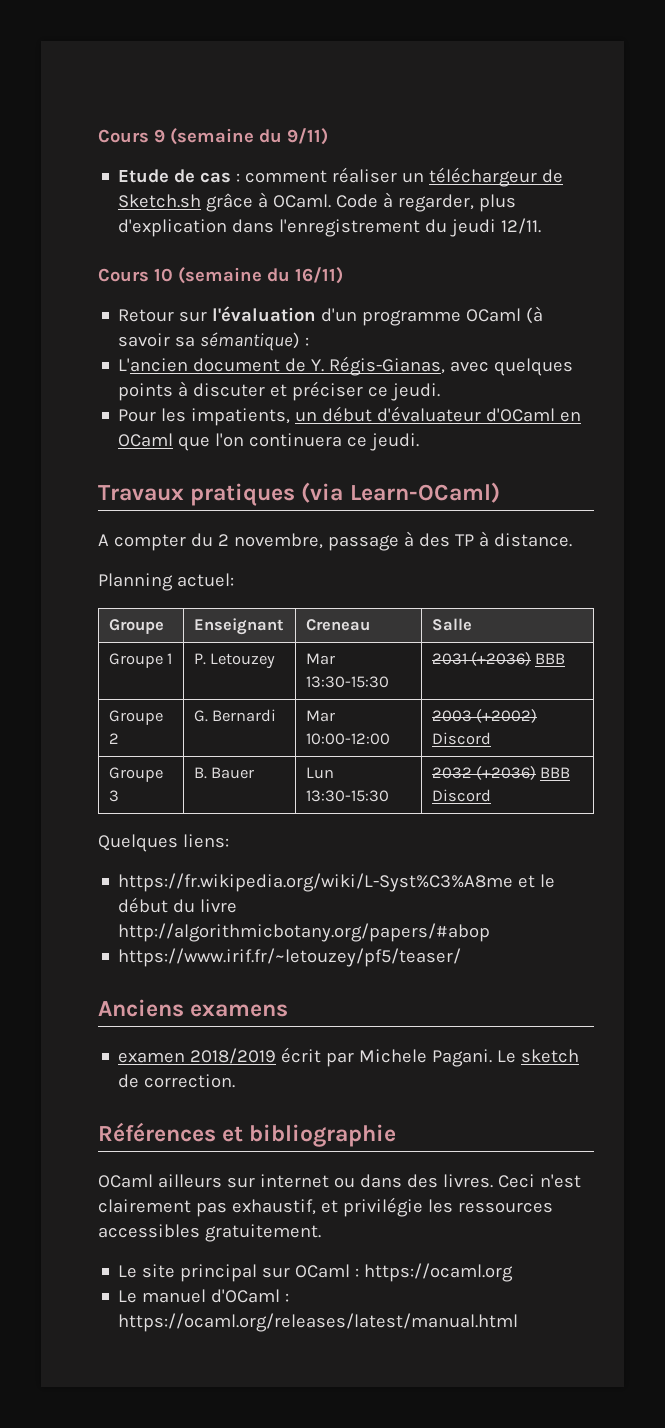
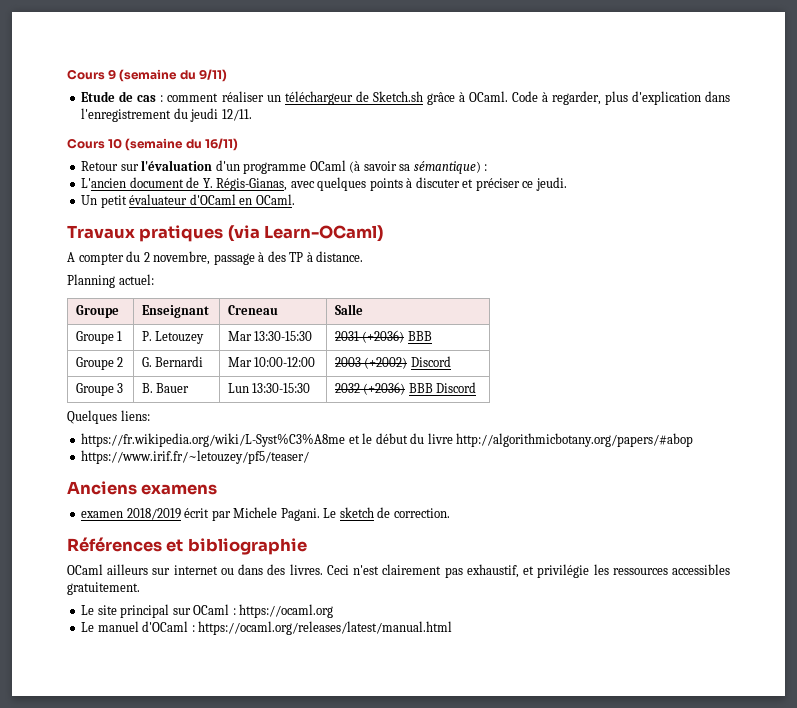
[118,406,582,426] [118,433,420,451] Pour les impatients, un début d'évaluateur d'OCaml en OCaml que l'on continuera ce jeudi. -> [81,194,295,208] Un petit évaluateur d'OCaml en OCaml.

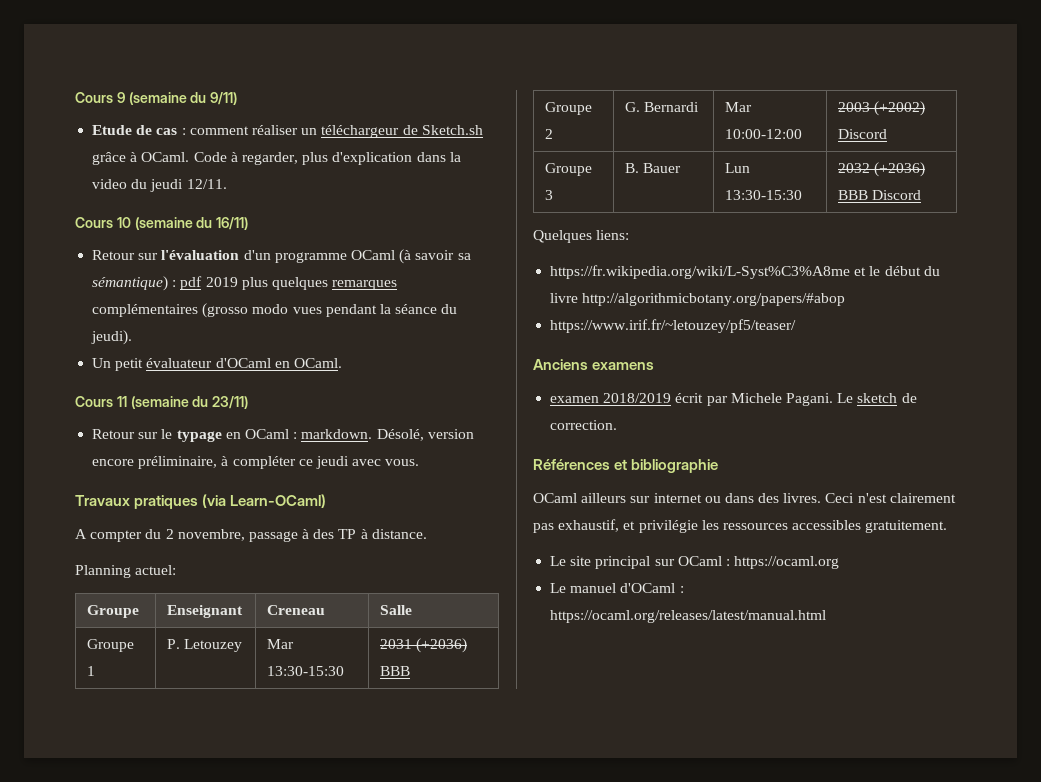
[81,108,172,122] l'enregistrement -> [449,152,461,162] [92,179,128,189] la video
[81,177,567,191] // L'ancien document de Y. Régis-Gianas, avec quelques points à discuter et préciser ce jeudi. -> [180,276,398,290] [92,303,458,318] [91,330,133,345] pdf 2019 plus quelques remarques complémentaires (grosso modo vues pendant la séance du jeudi).
(295, 199) none -> [75,396,249,409] [92,429,474,442] [92,456,420,469] // Cours 11 (semaine du 23/11) // Retour sur le typage en OCaml : markdown. Désolé, version encore préliminaire, à compléter ce jeudi avec vous.

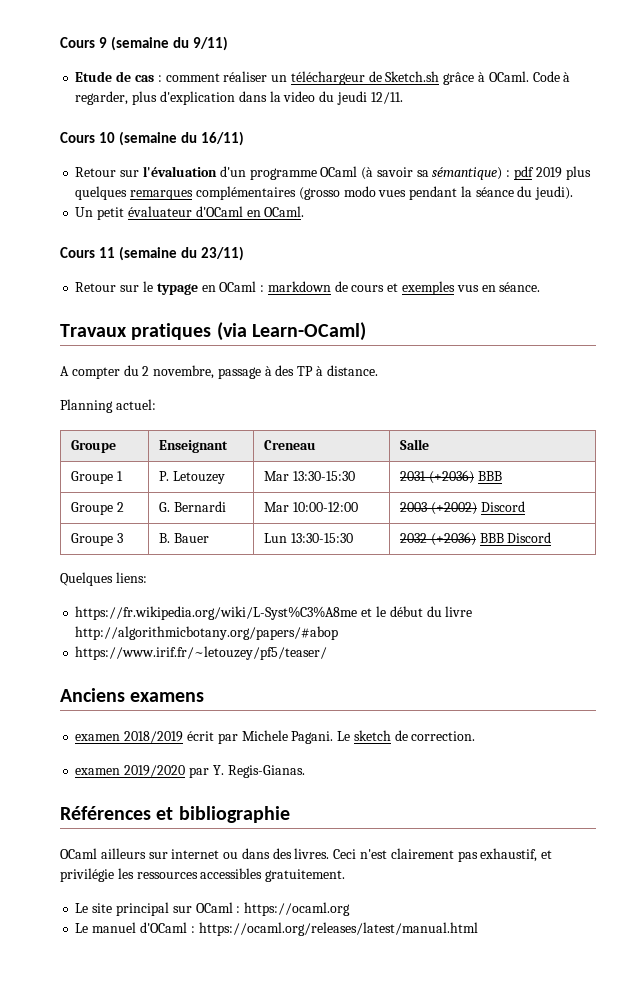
[301,429,474,441] [92,456,420,469] markdown. Désolé, version encore préliminaire, à compléter ce jeudi avec vous. -> [267,281,541,295] markdown de cours et exemples vus en séance.
(618, 425) none -> [75,765,305,778] // examen 2019/2020 par Y. Regis-Gianas.

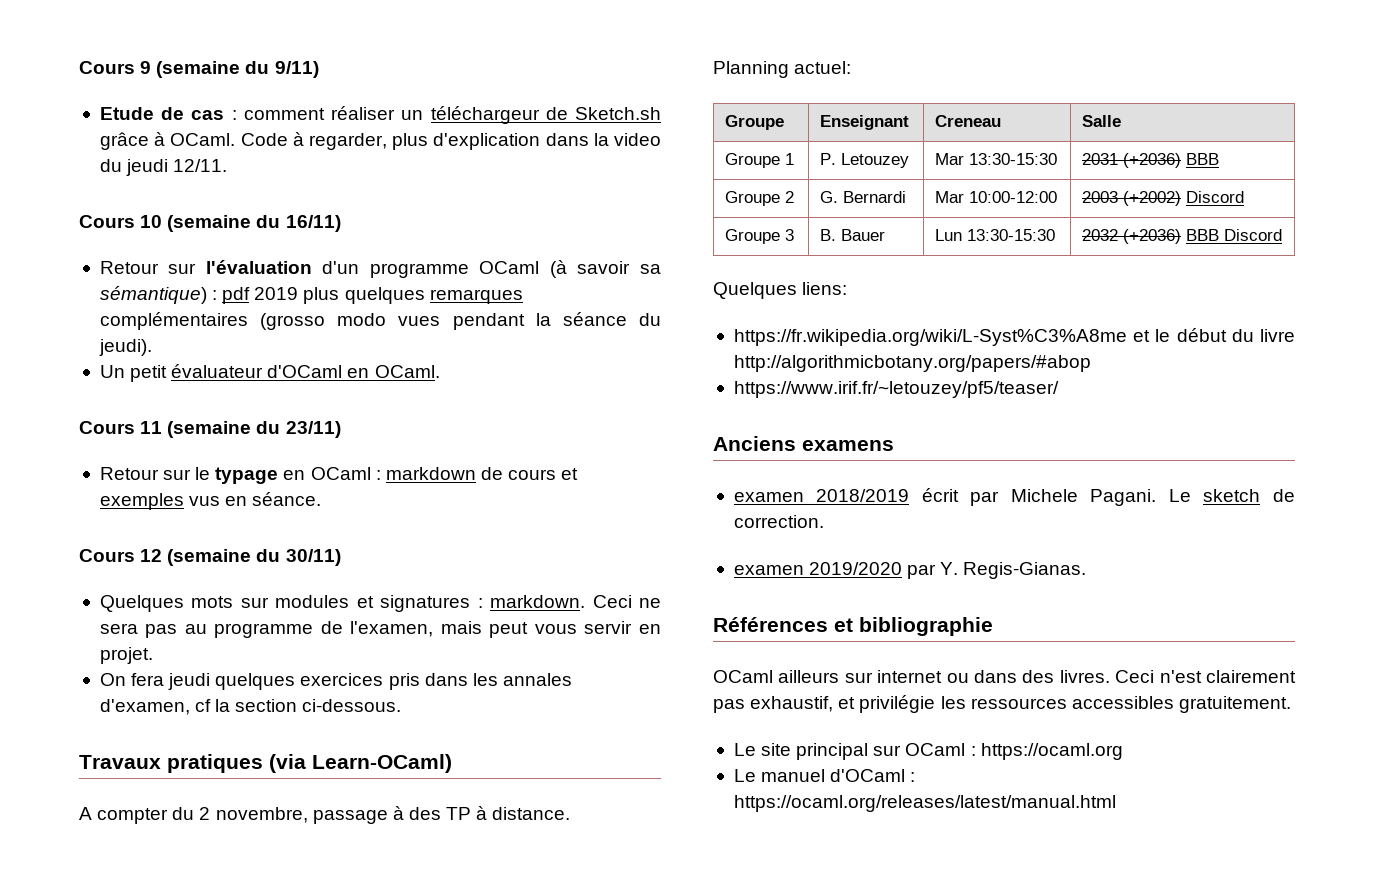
(541, 287) none -> [79,549,341,566] [99,595,662,612] [99,621,661,638] [99,647,153,664] [99,673,572,690] [99,699,402,715] // Cours 12 (semaine du 30/11) // Quelques mots sur modules et signatures : markdown. Ceci ne sera pas au programme de l'examen, mais peut vous servir en projet. // On fera jeudi quelques exercices pris dans les annales d'examen, cf la section ci-dessous.

